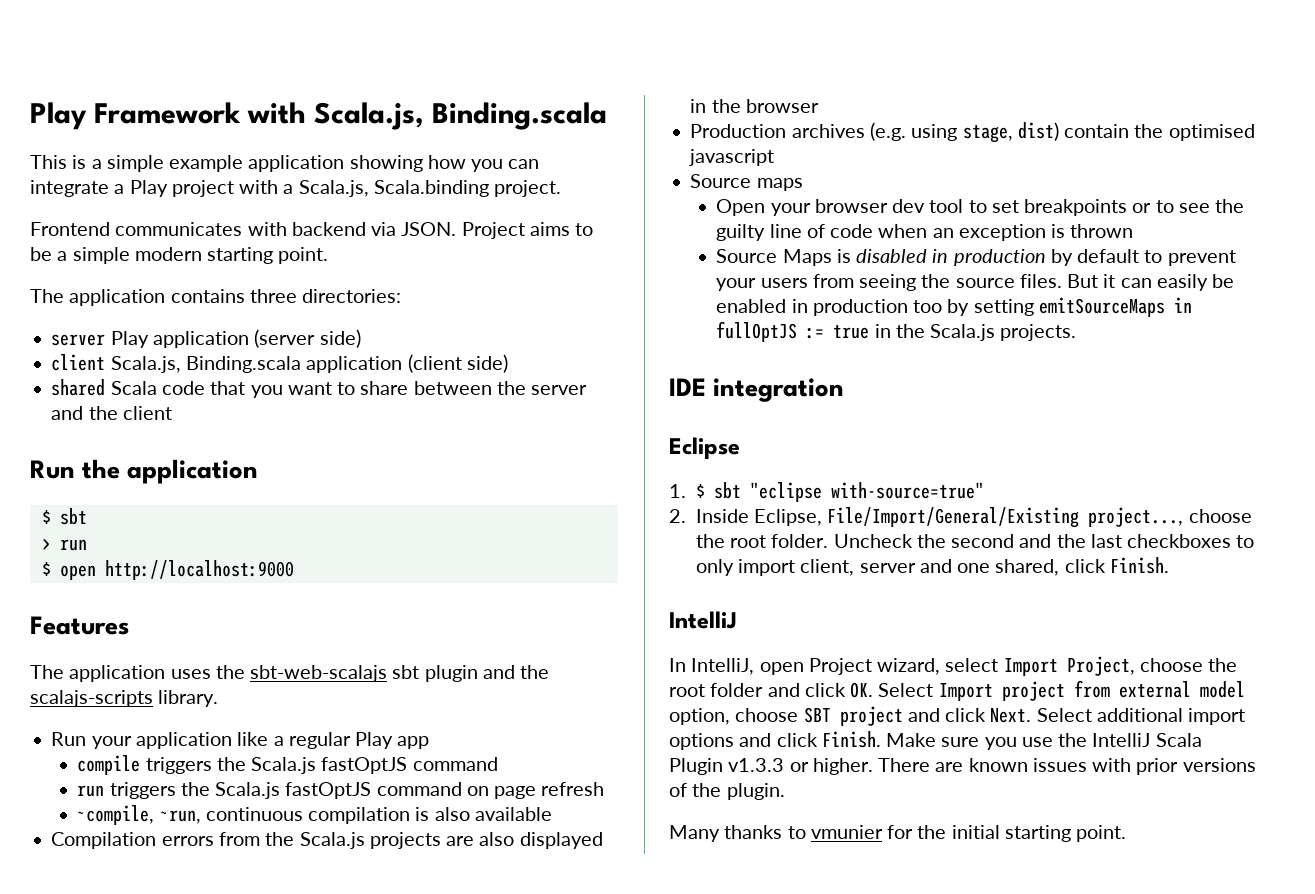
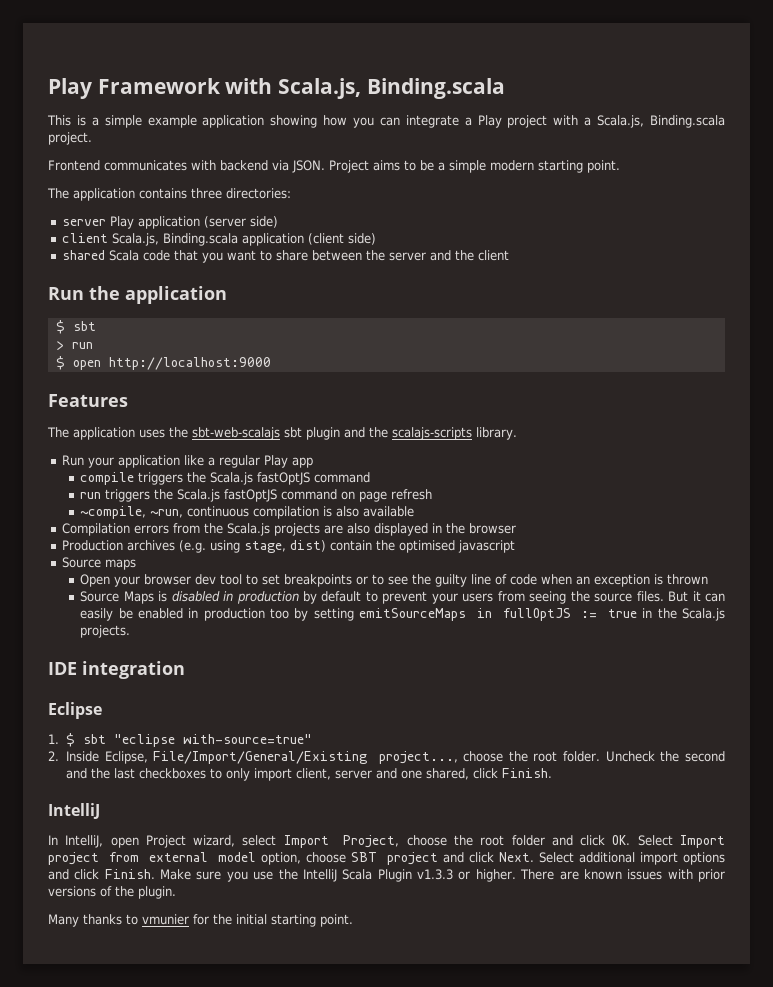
[373,180,489,197] Scala.binding -> [649,115,725,128] Binding.scala

